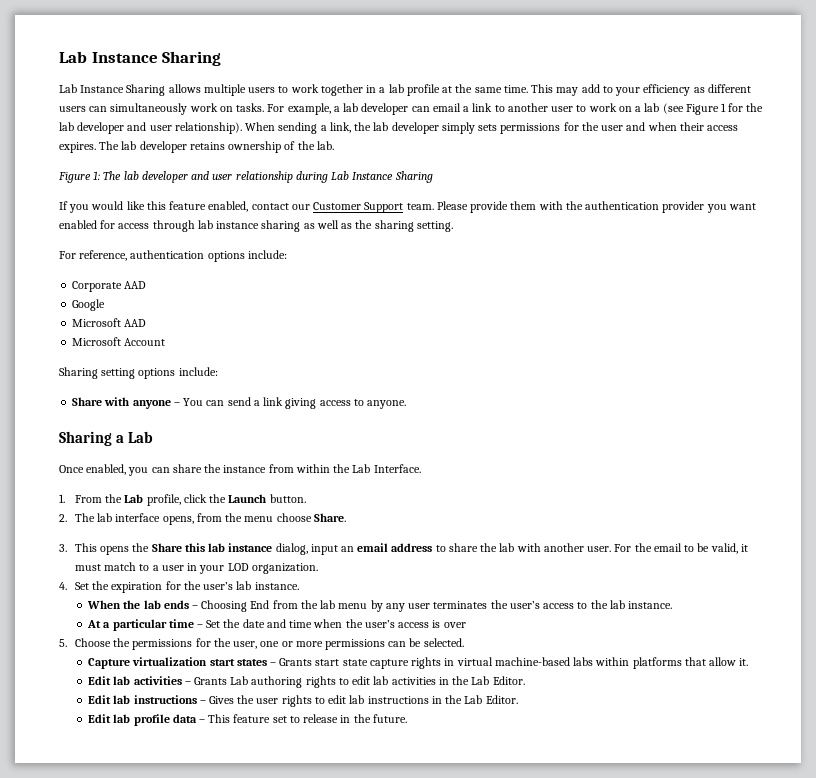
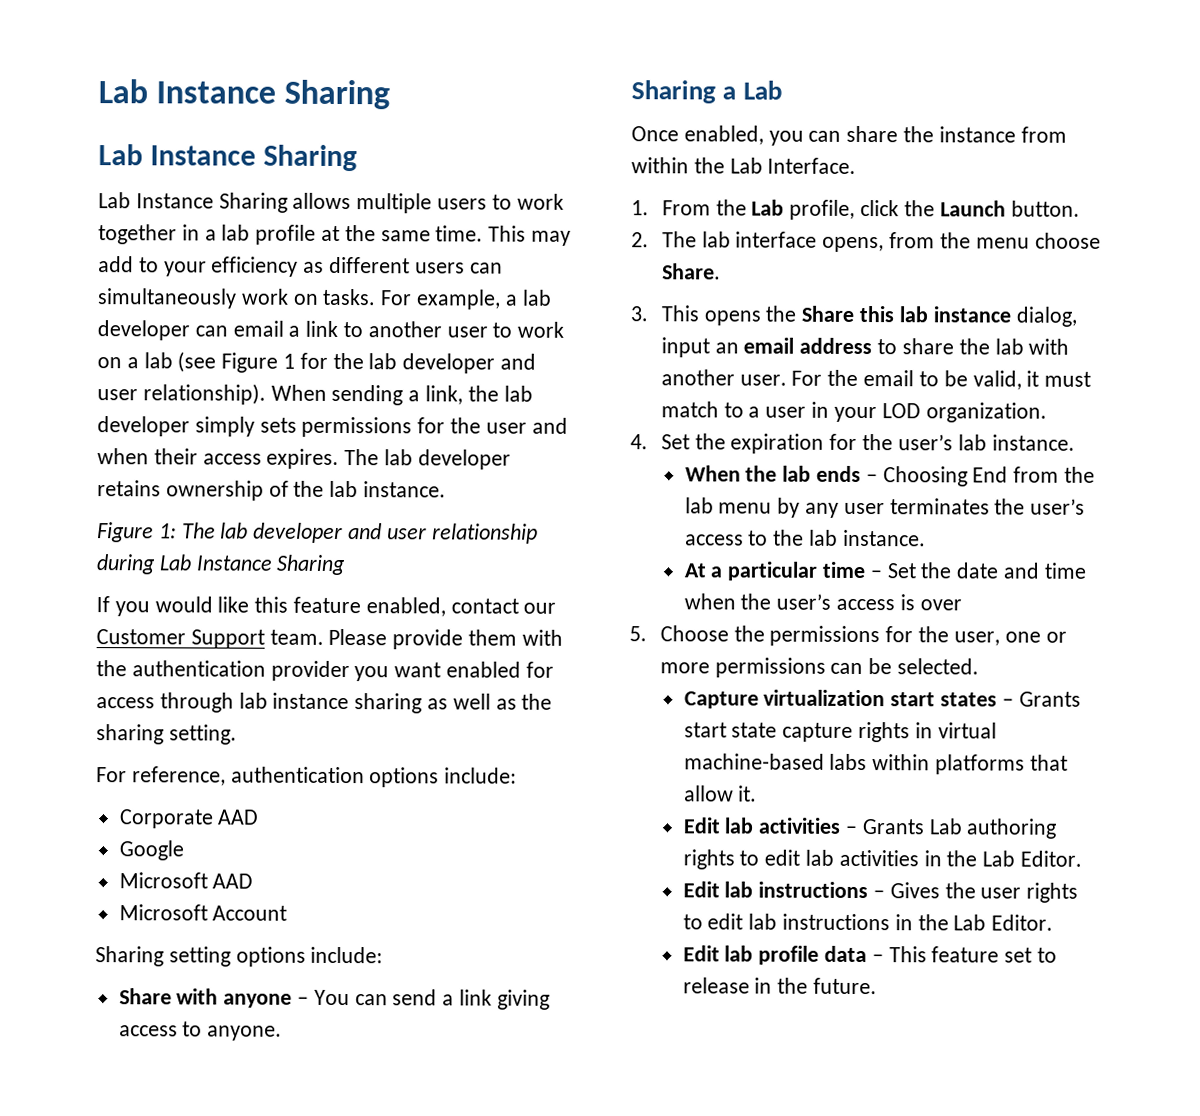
[59,51,222,66] [59,84,166,96] Lab Instance Sharing // Lab Instance Sharing -> [98,79,391,110] [98,144,358,172] [98,192,288,213] Lab Instance Sharing // Lab Instance Sharing // Lab Instance Sharing
[316,141,334,150] lab. -> [329,480,447,498] lab instance.

